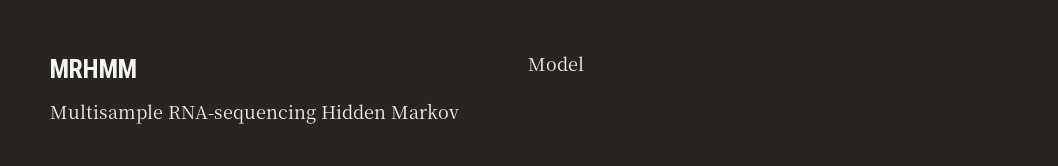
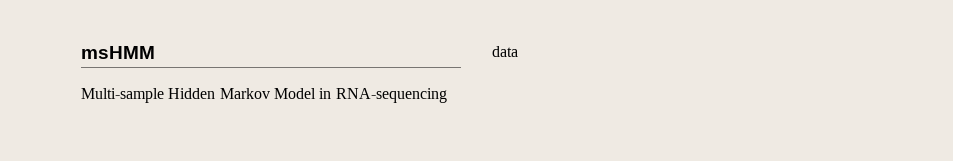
[50,59,137,78] [50,103,459,124] [528,56,584,71] MRHMM // Multisample RNA-sequencing Hidden Markov Model -> [81,46,155,59] [81,88,447,103] [492,46,518,57] msHMM // Multi-sample Hidden Markov Model in RNA-sequencing data

